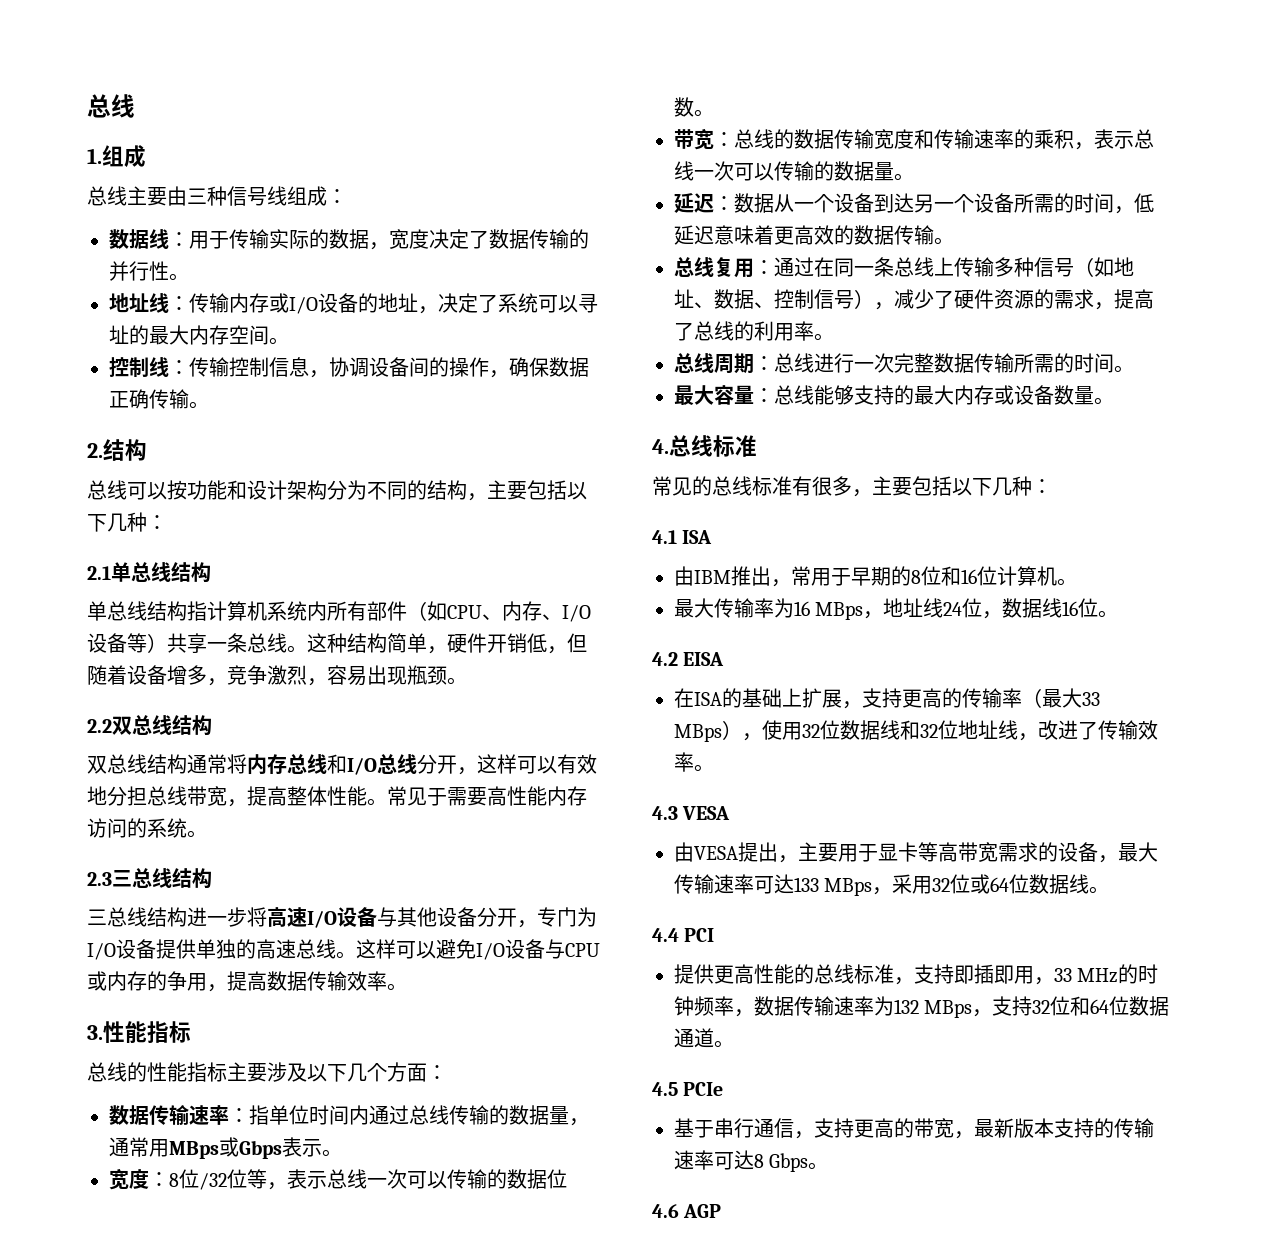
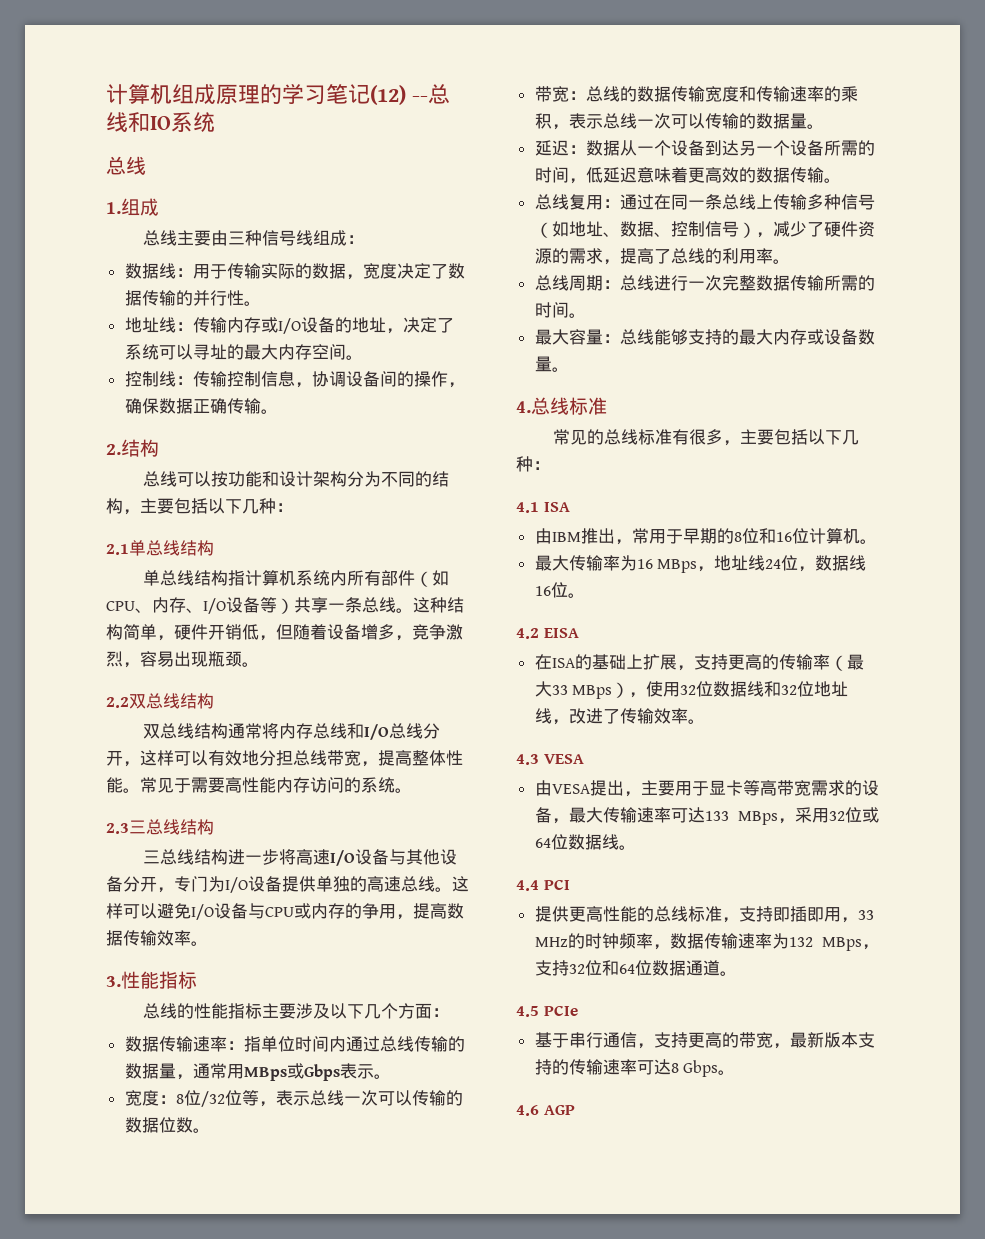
(87, 106) none -> [106,84,450,105] [106,112,215,133] 计算机组成原理的学习笔记(12) --总线和IO系统 //

